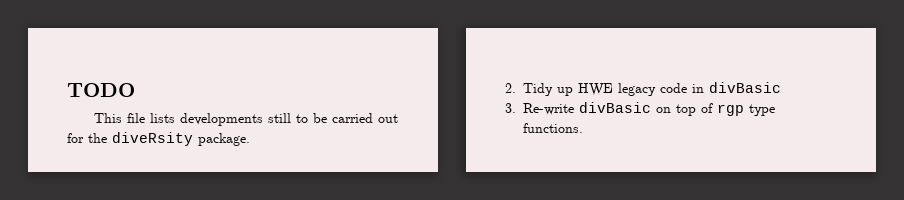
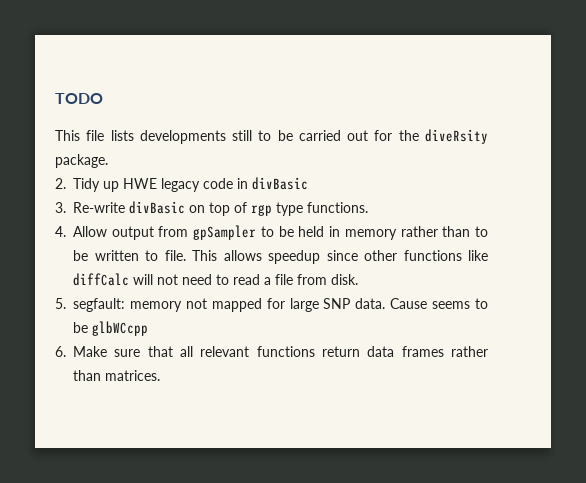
(583, 128) none -> [55,225,489,240] [73,250,488,264] [73,273,358,286] [55,298,488,312] [73,321,148,336] [55,346,488,357] [73,370,160,381] // 4. Allow output from gpSampler to be held in memory rather than to be written to file. This allows speedup since other functions like diffCalc will not need to read a file from disk. // 5. segfault: memory not mapped for large SNP data. Cause seems to be glbWCcpp // 6. Make sure that all relevant functions return data frames rather than matrices.

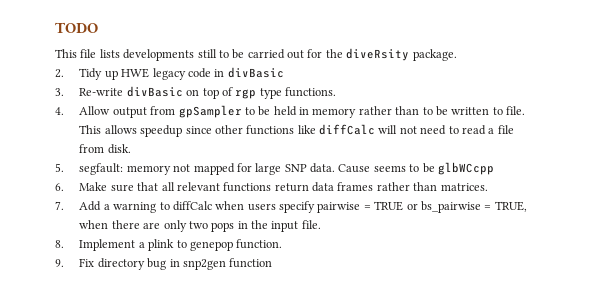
(160, 375) none -> [55,201,527,213] [79,220,321,232] [55,239,283,251] [55,258,273,270] // 7. Add a warning to diffCalc when users specify pairwise = TRUE or bs_pairwise = TRUE, when there are only two pops in the input file. // 8. Implement a plink to genepop function. // 9. Fix directory bug in snp2gen function

